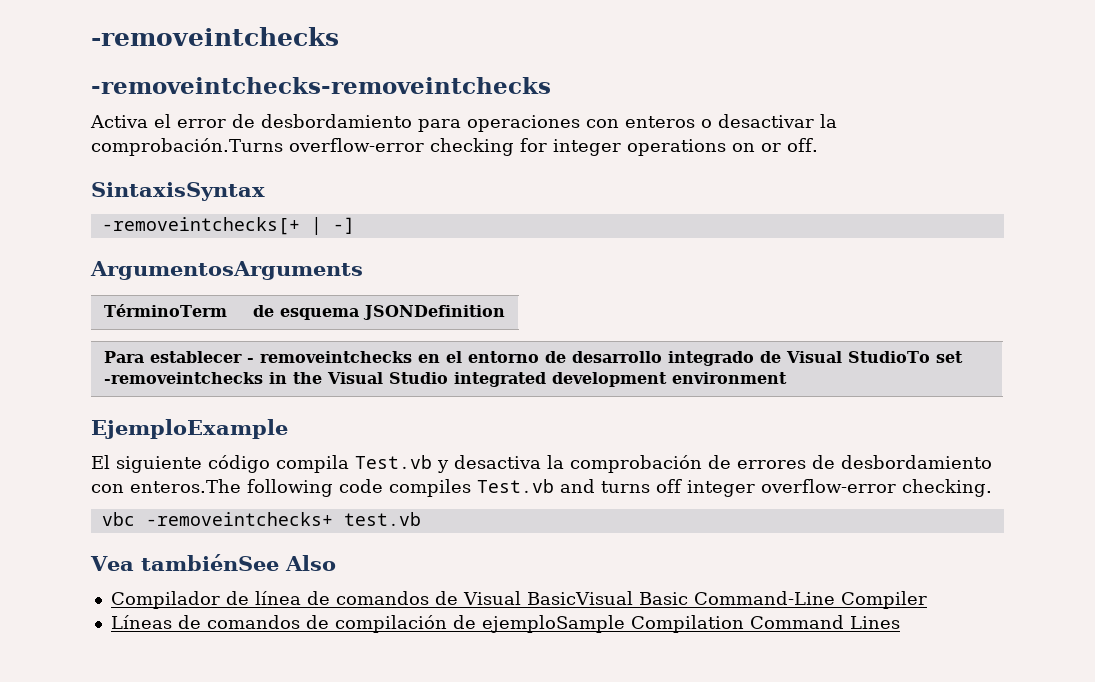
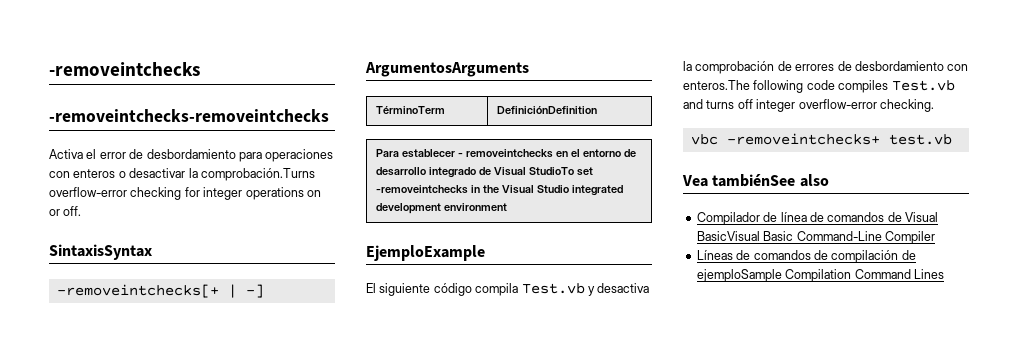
[252,305,505,320] de esquema JSONDefinition -> [496,106,597,114] DefiniciónDefinition
[284,555,336,571] Also -> [799,174,829,187] also

